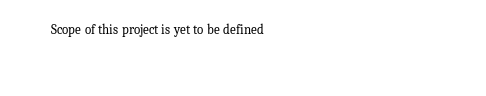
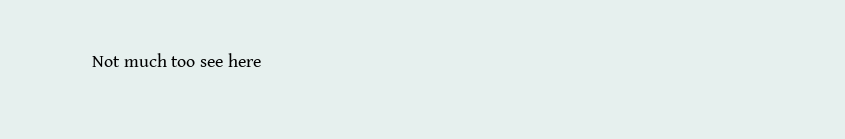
[51,23,265,37] Scope of this project is yet to be defined -> [92,53,261,67] Not much too see here

